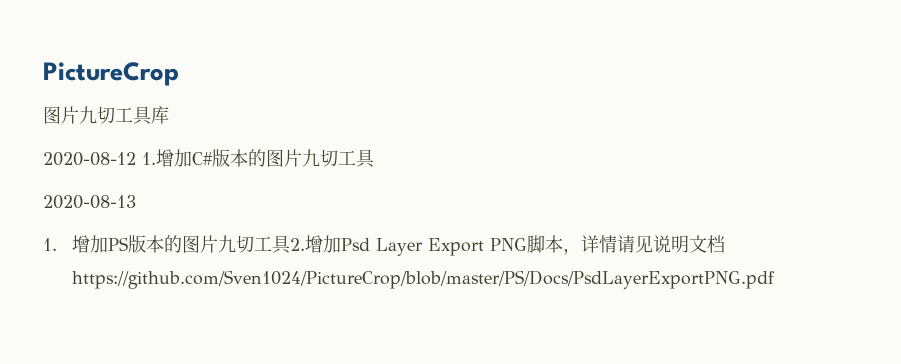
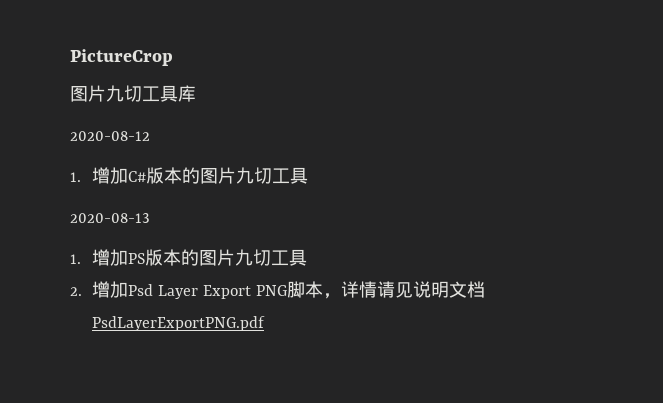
(136, 159) none -> (150, 136) //
(291, 244) none -> (307, 257) //
[71,270,775,289] https://github.com/Sven1024/PictureCrop/blob/master/PS/Docs/PsdLayerExportPNG.pdf -> [91,316,265,331] PsdLayerExportPNG.pdf

